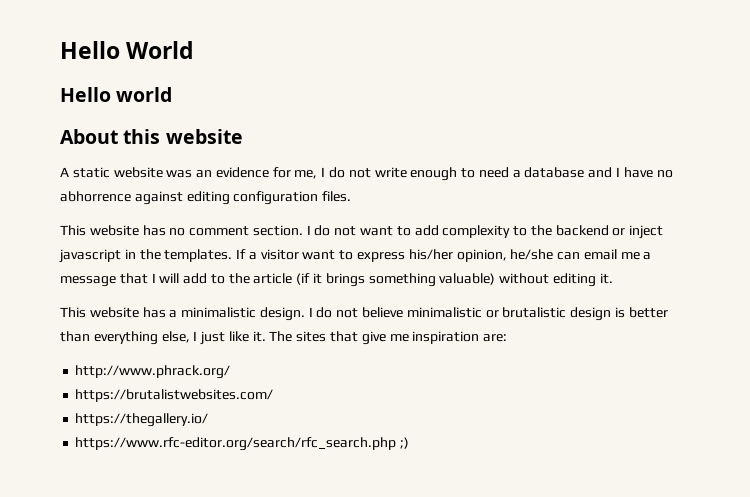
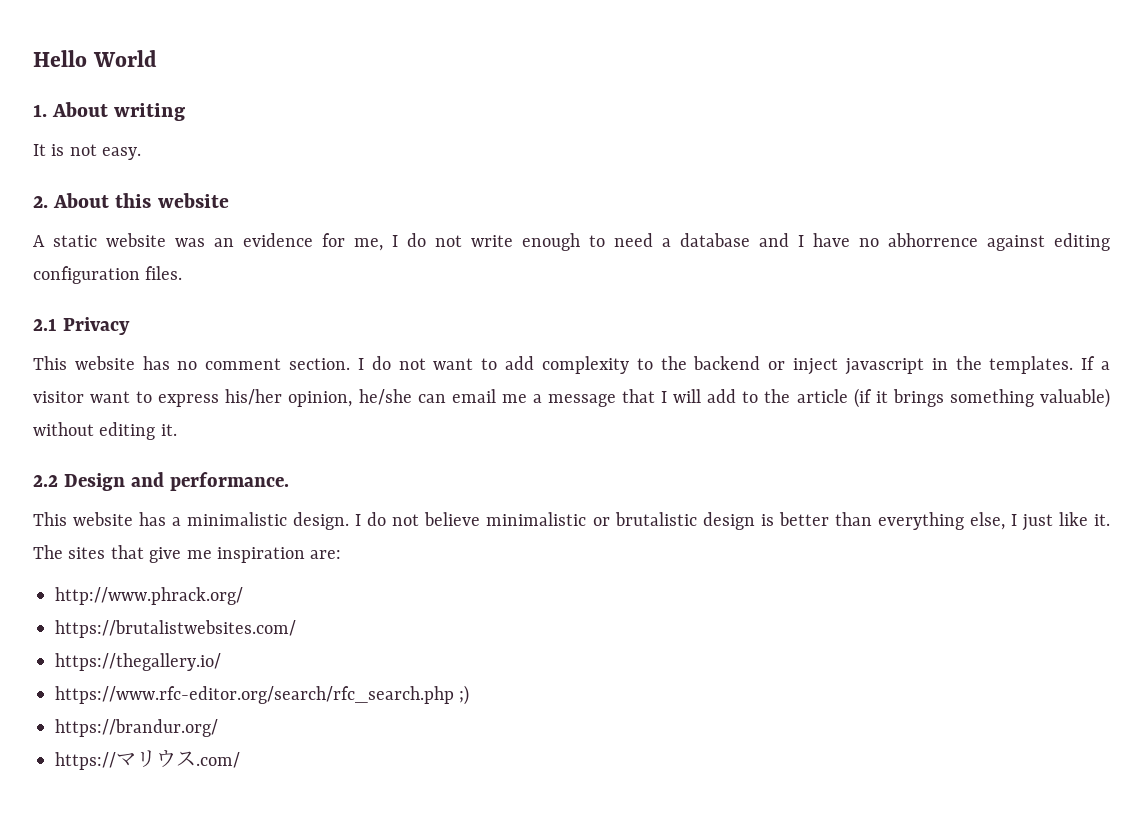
[60,87,173,102] Hello world // -> [33,102,186,121] [33,144,142,160] [33,196,48,208] 1. About writing // It is not easy. // 2.
(352, 196) none -> [33,317,130,335] // 2.1 Privacy
(613, 278) none -> [33,472,289,491] // 2.2 Design and performance.
(410, 443) none -> [55,719,218,737] [55,750,240,770] // https://brandur.org/ // https://マリウス.com/

